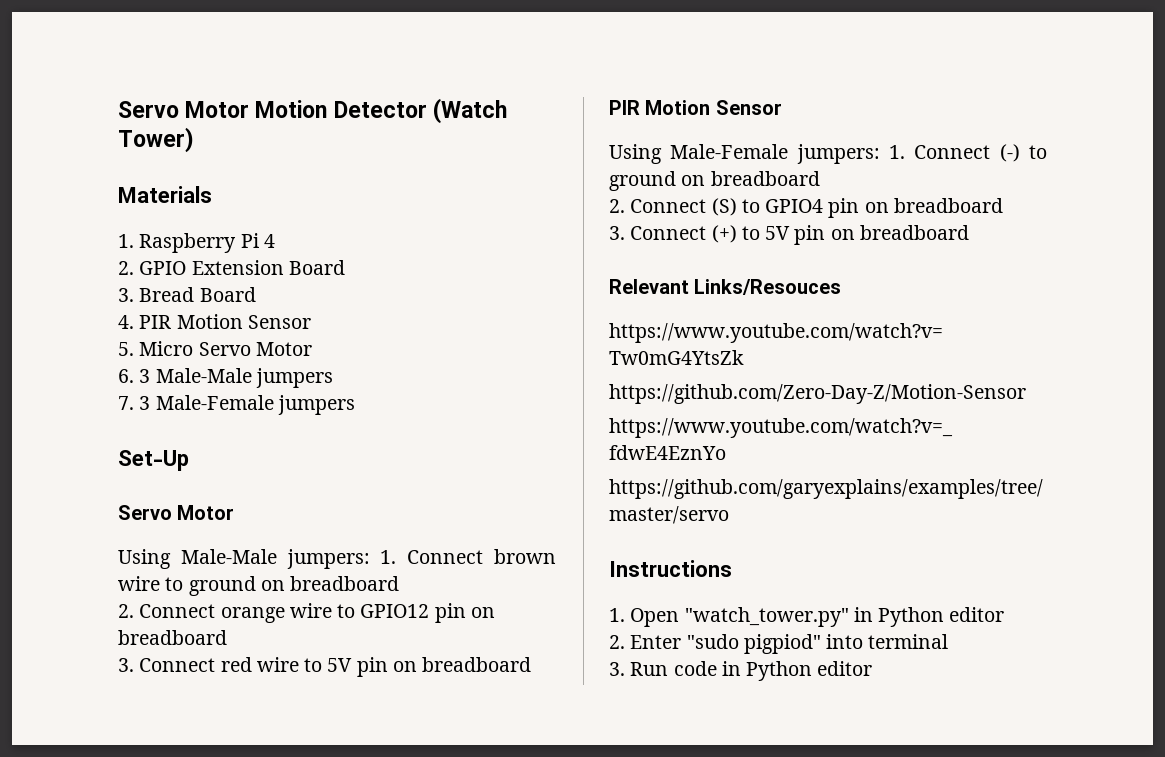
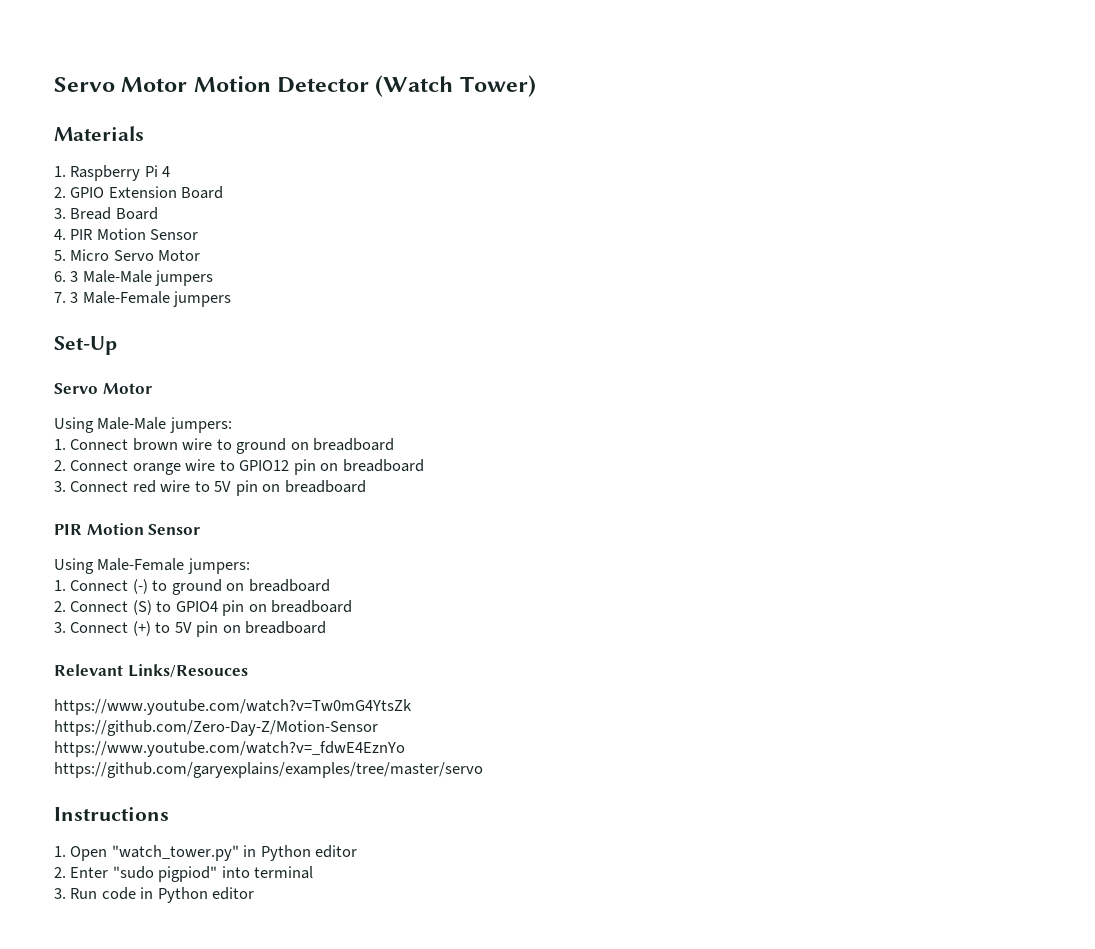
(370, 559) none -> (232, 425) //
(880, 154) none -> (250, 566) //

